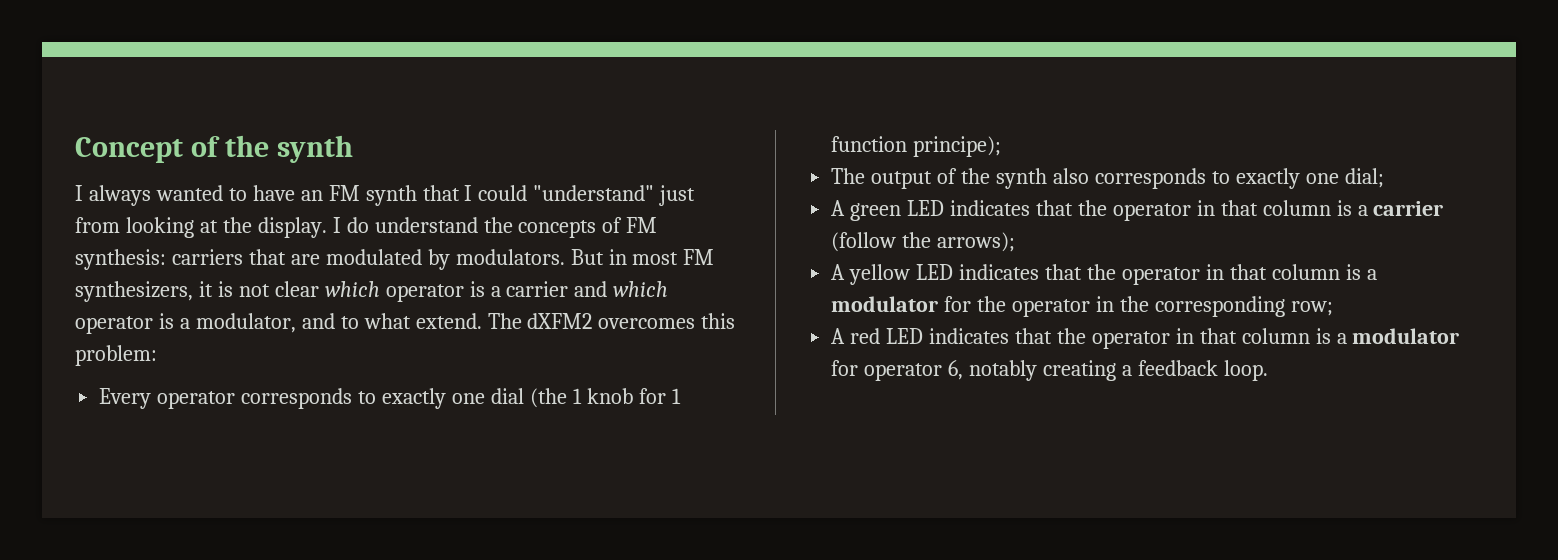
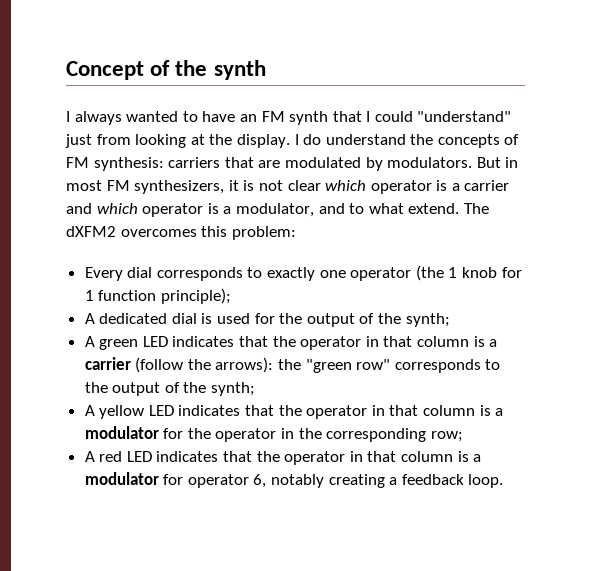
[157,388,524,409] operator corresponds to exactly one dial -> [127,267,412,281] dial corresponds to exactly one operator
[913,136,1002,157] [831,168,1384,189] principe); // The output of the synth also corresponds to exactly one dial; -> [160,288,231,304] [84,313,450,327] principle); // A dedicated dial is used for the output of the synth;
[937,232,1016,252] arrows); -> [215,357,501,373] [84,382,256,396] arrows): the "green row" corresponds to the output of the synth;

